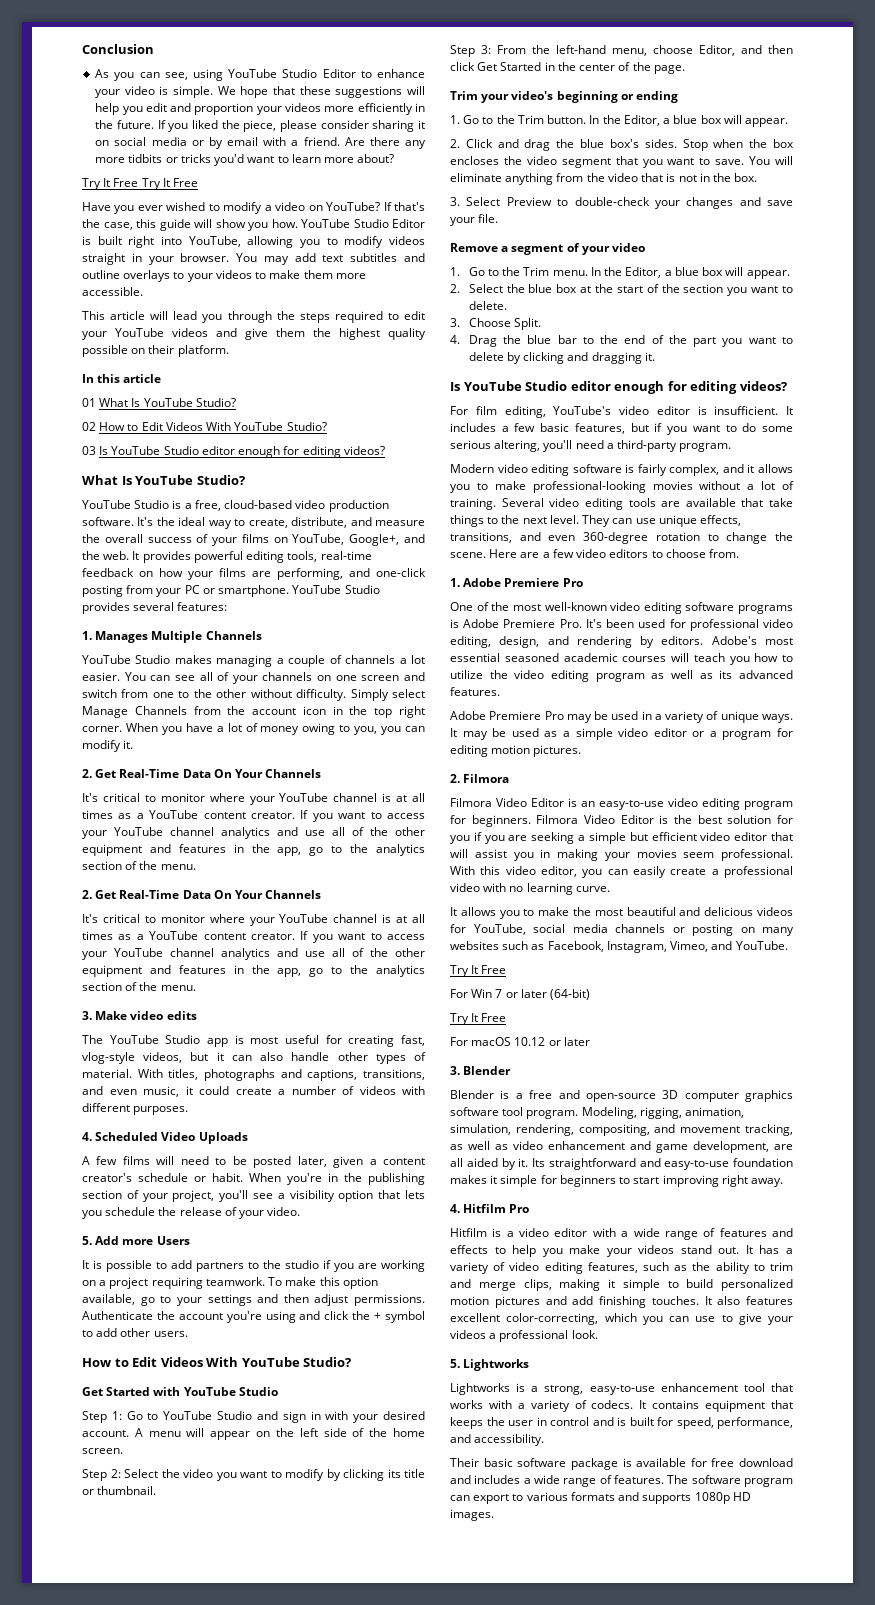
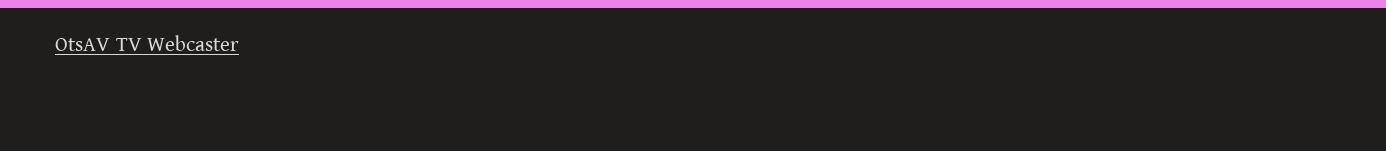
[82,44,154,54] [95,69,425,81] [95,86,425,98] [95,103,425,115] [95,120,425,132] [95,137,426,149] [95,154,395,166] [82,178,199,190] [82,202,425,214] [82,219,425,231] [82,236,425,248] [82,253,425,265] [82,270,366,282] [82,287,143,296] [82,311,425,323] [82,328,426,340] [82,345,229,357] [82,374,162,383] [82,398,236,407] [82,422,327,431] [82,446,385,458] [82,475,245,485] [82,500,389,512] [82,517,425,529] [82,534,425,546] [82,551,372,563] [82,568,426,580] [82,585,380,597] [82,602,228,614] [82,631,262,643] [82,655,425,667] [82,672,425,684] [82,689,425,701] [82,706,425,718] [82,723,425,735] [82,740,134,752] [82,769,322,778] [82,793,425,805] [82,810,425,822] [82,827,425,839] [82,844,425,856] [82,861,196,870] [82,890,322,899] [82,914,425,926] [82,931,425,943] [82,948,425,960] [82,965,425,977] [82,982,196,991] [82,1011,197,1020] [82,1035,425,1047] [82,1052,426,1064] [82,1069,425,1081] [82,1086,425,1097] [82,1103,189,1115] [82,1132,248,1144] [82,1156,425,1168] [82,1173,425,1185] [82,1190,426,1202] [82,1207,301,1219] [82,1236,190,1245] [82,1260,425,1272] [82,1277,378,1289] [82,1294,425,1306] [82,1311,426,1323] [82,1328,188,1337] [82,1357,352,1367] [82,1387,278,1396] [82,1411,425,1423] [82,1428,425,1440] [82,1448,123,1454] [82,1469,425,1481] [82,1486,157,1495] [450,45,793,57] [450,62,685,74] [450,91,679,103] [450,115,789,127] [450,139,794,151] [450,156,793,168] [450,173,758,185] [450,197,793,209] [450,214,499,226] [450,243,646,255] [450,267,790,279] [450,284,793,296] [468,301,507,310] [450,318,541,330] [450,335,793,347] [468,352,655,364] [450,381,787,394] [450,406,793,418] [450,423,793,435] [450,440,732,452] [450,464,793,476] [450,481,794,493] [450,498,793,510] [450,515,742,527] [450,532,793,544] [450,549,740,558] [450,578,583,587] [450,602,793,614] [450,619,793,631] [450,636,793,648] [450,653,793,665] [450,670,793,682] [450,687,500,696] [450,711,793,723] [450,728,793,740] [450,745,582,757] [450,774,510,783] [450,798,793,810] [450,815,793,827] [450,832,793,844] [450,849,793,861] [450,866,793,878] [450,883,610,895] [450,907,793,919] [450,924,794,936] [450,941,788,953] [450,965,507,977] [450,989,591,1000] [450,1013,507,1025] [450,1037,590,1046] [450,1066,512,1075] [450,1090,793,1102] [450,1107,745,1119] [450,1124,793,1136] [450,1141,793,1153] [450,1158,793,1170] [450,1175,784,1187] [450,1204,530,1213] [450,1228,793,1240] [450,1245,793,1257] [450,1262,793,1274] [450,1279,793,1291] [450,1296,793,1308] [450,1313,793,1325] [450,1330,598,1342] [450,1359,530,1371] [450,1383,793,1395] [450,1400,793,1412] [450,1417,793,1429] [450,1434,545,1446] [450,1458,793,1470] [450,1475,793,1487] [450,1492,751,1504] [450,1509,494,1521] Conclusion // As you can see, using YouTube Studio Editor to enhance your video is simple. We hope that these suggestions will help you edit and proportion your videos more efficiently in the future. If you liked the piece, please consider sharing it on social media or by email with a friend. Are there any more tidbits or tricks you'd want to learn more about? // Try It Free Try It Free // Have you ever wished to modify a video on YouTube? If that's the case, this guide will show you how. YouTube Studio Editor is built right into YouTube, allowing you to modify videos straight in your browser. You may add text subtitles and outline overlays to your videos to make them more accessible. // This article will lead you through the steps required to edit your YouTube videos and give them the highest quality possible on their platform. // In this article // 01 What Is YouTube Studio? // 02 How to Edit Videos With YouTube Studio? // 03 Is YouTube Studio editor enough for editing videos? // What Is YouTube Studio? // YouTube Studio is a free, cloud-based video production software. It's the ideal way to create, distribute, and measure the overall success of your films on YouTube, Google+, and the web. It provides powerful editing tools, real-time feedback on how your films are performing, and one-click posting from your PC or smartphone. YouTube Studio provides several features: // 1. Manages Multiple Channels // YouTube Studio makes managing a couple of channels a lot easier. You can see all of your channels on one screen and switch from one to the other without difficulty. Simply select Manage Channels from the account icon in the top right corner. When you have a lot of money owing to you, you can modify it. // 2. Get Real-Time Data On Your Channels // It's critical to monitor where your YouTube channel is at all times as a YouTube content creator. If you want to access your YouTube channel analytics and use all of the other equipment and features in the app, go to the analytics section of the menu. // 2. Get Real-Time Data On Your Channels // It's critical to monitor where your YouTube channel is at all times as a YouTube content creator. If you want to access your YouTube channel analytics and use all of the other equipment and features in the app, go to the analytics section of the menu. // 3. Make video edits // The YouTube Studio app is most useful for creating fast, vlog-style videos, but it can also handle other types of material. With titles, photographs and captions, transitions, and even music, it could create a number of videos with different purposes. // 4. Scheduled Video Uploads // A few films will need to be posted later, given a content creator's schedule or habit. When you're in the publishing section of your project, you'll see a visibility option that lets you schedule the release of your video. // 5. Add more Users // It is possible to add partners to the studio if you are working on a project requiring teamwork. To make this option available, go to your settings and then adjust permissions. Authenticate the account you're using and click the + symbol to add other users. // How to Edit Videos With YouTube Studio? // Get Started with YouTube Studio // Step 1: Go to YouTube Studio and sign in with your desired account. A menu will appear on the left side of the home screen. // Step 2: Select the video you want to modify by clicking its title or thumbnail. // Step 3: From the left-hand menu, choose Editor, and then click Get Started in the center of the page. // Trim your video's beginning or ending // 1. Go to the Trim button. In the Editor, a blue box will appear. // 2. Click and drag the blue box's sides. Stop when the box encloses the video segment that you want to save. You will eliminate anything from the video that is not in the box. // 3. Select Preview to double-check your changes and save your file. // Remove a segment of your video // 1. Go to the Trim menu. In the Editor, a blue box will appear. // 2. Select the blue box at the start of the section you want to delete. // 3. Choose Split. // 4. Drag the blue bar to the end of the part you want to delete by clicking and dragging it. // Is YouTube Studio editor enough for editing videos? // For film editing, YouTube's video editor is insufficient. It includes a few basic features, but if you want to do some serious altering, you'll need a third-party program. // Modern video editing software is fairly complex, and it allows you to make professional-looking movies without a lot of training. Several video editing tools are available that take things to the next level. They can use unique effects, transitions, and even 360-degree rotation to change the scene. Here are a few video editors to choose from. // 1. Adobe Premiere Pro // One of the most well-known video editing software programs is Adobe Premiere Pro. It's been used for professional video editing, design, and rendering by editors. Adobe's most essential seasoned academic courses will teach you how to utilize the video editing program as well as its advanced features. // Adobe Premiere Pro may be used in a variety of unique ways. It may be used as a simple video editor or a program for editing motion pictures. // 2. Filmora // Filmora Video Editor is an easy-to-use video editing program for beginners. Filmora Video Editor is the best solution for you if you are seeking a simple but efficient video editor that will assist you in making your movies seem professional. With this video editor, you can easily create a professional video with no learning curve. // It allows you to make the most beautiful and delicious videos for YouTube, social media channels or posting on many websites such as Facebook, Instagram, Vimeo, and YouTube. // Try It Free // For Win 7 or later (64-bit) // Try It Free // For macOS 10.12 or later // 3. Blender // Blender is a free and open-source 3D computer graphics software tool program. Modeling, rigging, animation, simulation, rendering, compositing, and movement tracking, as well as video enhancement and game development, are all aided by it. Its straightforward and easy-to-use foundation makes it simple for beginners to start improving right away. // 4. Hitfilm Pro // Hitfilm is a video editor with a wide range of features and effects to help you make your videos stand out. It has a variety of video editing features, such as the ability to trim and merge clips, making it simple to build personalized motion pictures and add finishing touches. It also features excellent color-correcting, which you can use to give your videos a professional look. // 5. Lightworks // Lightworks is a strong, easy-to-use enhancement tool that works with a variety of codecs. It contains equipment that keeps the user in control and is built for speed, performance, and accessibility. // Their basic software package is available for free download and includes a wide range of features. The software program can export to various formats and supports 1080p HD images. -> [55,35,240,51] OtsAV TV Webcaster

